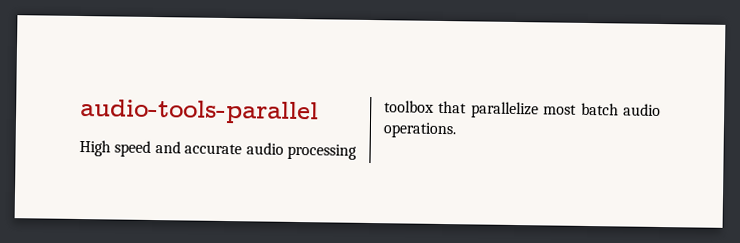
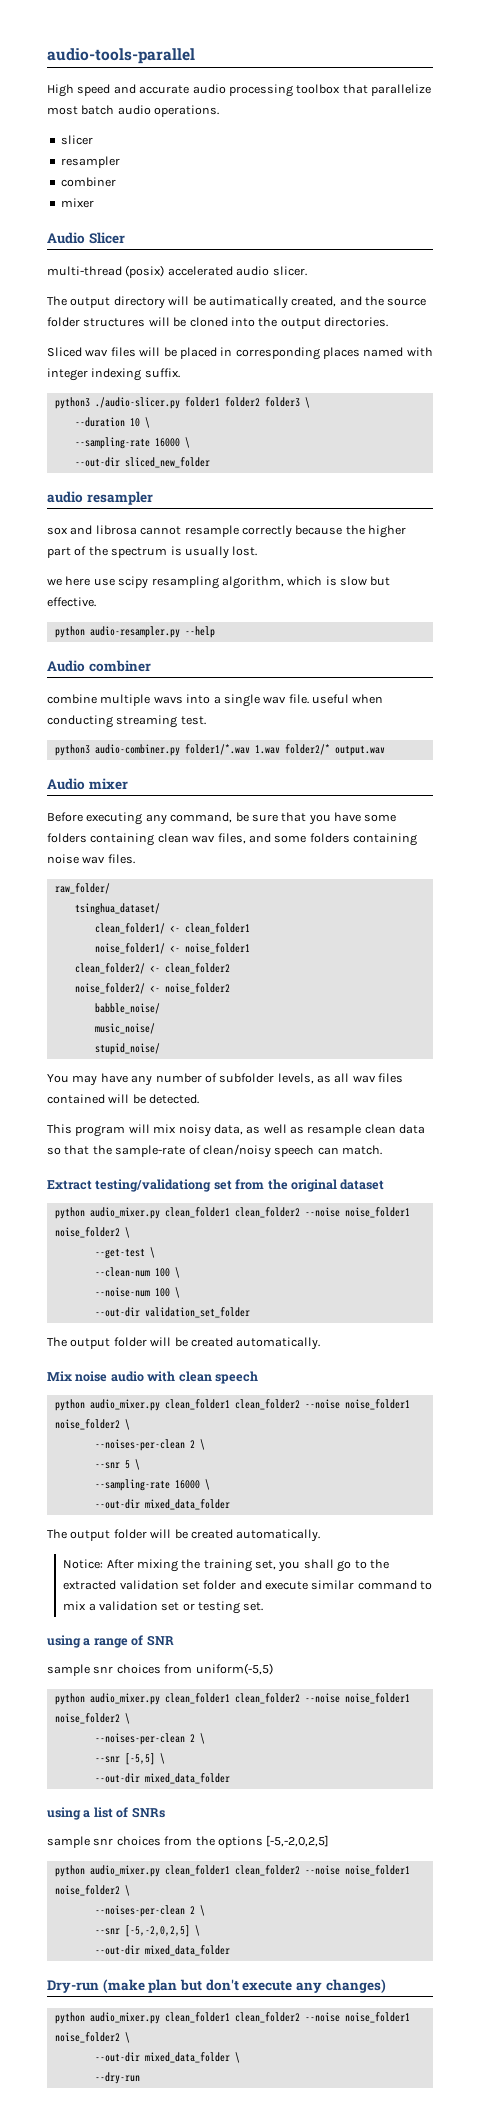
(456, 130) none -> [60,135,93,145] [60,156,120,168] [60,177,116,187] [60,198,94,208] [47,232,125,244] [47,265,307,278] [47,296,427,309] [47,317,388,329] [47,347,433,360] [47,368,180,381] [54,397,310,409] [74,417,150,428] [74,437,190,449] [74,457,210,468] [47,491,153,505] [47,525,406,538] [47,546,258,559] [47,576,391,589] [47,597,96,607] [54,626,215,638] [47,660,151,672] [47,694,384,707] [47,715,206,728] [54,744,385,756] [47,778,128,790] [47,812,397,825] [47,833,417,846] [47,854,135,864] [54,883,110,894] [74,903,160,915] [94,923,250,934] [94,943,250,954] [74,963,230,974] [74,983,230,994] [94,1003,160,1014] [94,1023,155,1034] [94,1043,160,1055] [47,1073,404,1086] [47,1094,200,1104] [47,1124,426,1137] [47,1144,382,1158] [47,1179,385,1192] [54,1207,410,1219] [54,1227,130,1238] [94,1247,155,1259] [94,1267,180,1278] [94,1287,180,1298] [94,1307,250,1318] [47,1337,321,1350] [47,1371,258,1384] [54,1399,410,1411] [54,1419,130,1430] [94,1439,205,1451] [94,1459,140,1470] [94,1479,210,1491] [94,1499,230,1510] [47,1529,321,1542] [63,1559,389,1572] [63,1580,433,1590] [63,1601,264,1614] [47,1635,174,1648] [47,1663,273,1676] [54,1693,410,1705] [54,1713,130,1724] [94,1733,205,1745] [94,1753,165,1765] [94,1773,230,1784] [47,1807,165,1820] [47,1835,330,1848] [54,1865,410,1877] [54,1885,130,1896] [94,1905,205,1917] [94,1925,200,1937] [94,1945,230,1956] [47,1979,386,1993] [54,2012,410,2024] [54,2032,130,2043] [94,2052,240,2063] [94,2072,140,2084] // slicer // resampler // combiner // mixer // Audio Slicer // multi-thread (posix) accelerated audio slicer. // The output directory will be autimatically created, and the source folder structures will be cloned into the output directories. // Sliced wav files will be placed in corresponding places named with integer indexing suffix. // python3 ./audio-slicer.py folder1 folder2 folder3 \ // --duration 10 \ // --sampling-rate 16000 \ // --out-dir sliced_new_folder // audio resampler // sox and librosa cannot resample correctly because the higher part of the spectrum is usually lost. // we here use scipy resampling algorithm, which is slow but effective. // python audio-resampler.py --help // Audio combiner // combine multiple wavs into a single wav file. useful when conducting streaming test. // python3 audio-combiner.py folder1/*.wav 1.wav folder2/* output.wav // Audio mixer // Before executing any command, be sure that you have some folders containing clean wav files, and some folders containing noise wav files. // raw_folder/ // tsinghua_dataset/ // clean_folder1/ <- clean_folder1 // noise_folder1/ <- noise_folder1 // clean_folder2/ <- clean_folder2 // noise_folder2/ <- noise_folder2 // babble_noise/ // music_noise/ // stupid_noise/ // You may have any number of subfolder levels, as all wav files contained will be detected. // This program will mix noisy data, as well as resample clean data so that the sample-rate of clean/noisy speech can match. // Extract testing/validationg set from the original dataset // python audio_mixer.py clean_folder1 clean_folder2 --noise noise_folder1 noise_folder2 \ // --get-test \ // --clean-num 100 \ // --noise-num 100 \ // --out-dir validation_set_folder // The output folder will be created automatically. // Mix noise audio with clean speech // python audio_mixer.py clean_folder1 clean_folder2 --noise noise_folder1 noise_folder2 \ // --noises-per-clean 2 \ // --snr 5 \ // --sampling-rate 16000 \ // --out-dir mixed_data_folder // The output folder will be created automatically. // Notice: After mixing the training set, you shall go to the extracted validation set folder and execute similar command to mix a validation set or testing set. // using a range of SNR // sample snr choices from uniform(-5,5) // python audio_mixer.py clean_folder1 clean_folder2 --noise noise_folder1 noise_folder2 \ // --noises-per-clean 2 \ // --snr [-5,5] \ // --out-dir mixed_data_folder // using a list of SNRs // sample snr choices from the options [-5,-2,0,2,5] // python audio_mixer.py clean_folder1 clean_folder2 --noise noise_folder1 noise_folder2 \ // --noises-per-clean 2 \ // --snr [-5,-2,0,2,5] \ // --out-dir mixed_data_folder // Dry-run (make plan but don't execute any changes) // python audio_mixer.py clean_folder1 clean_folder2 --noise noise_folder1 noise_folder2 \ // --out-dir mixed_data_folder \ // --dry-run

